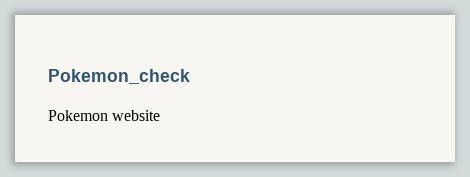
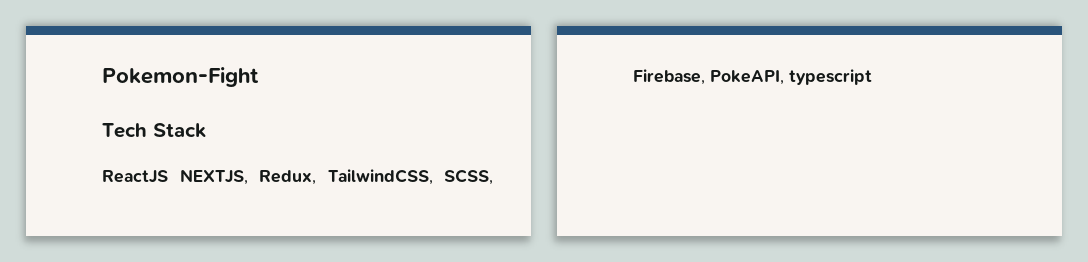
[48,69,190,84] [48,110,161,121] Pokemon_check // Pokemon website -> [102,67,259,87] [102,123,206,138] [102,169,493,185] [633,69,872,85] Pokemon-Fight // Tech Stack // ReactJS NEXTJS, Redux, TailwindCSS, SCSS, Firebase, PokeAPI, typescript

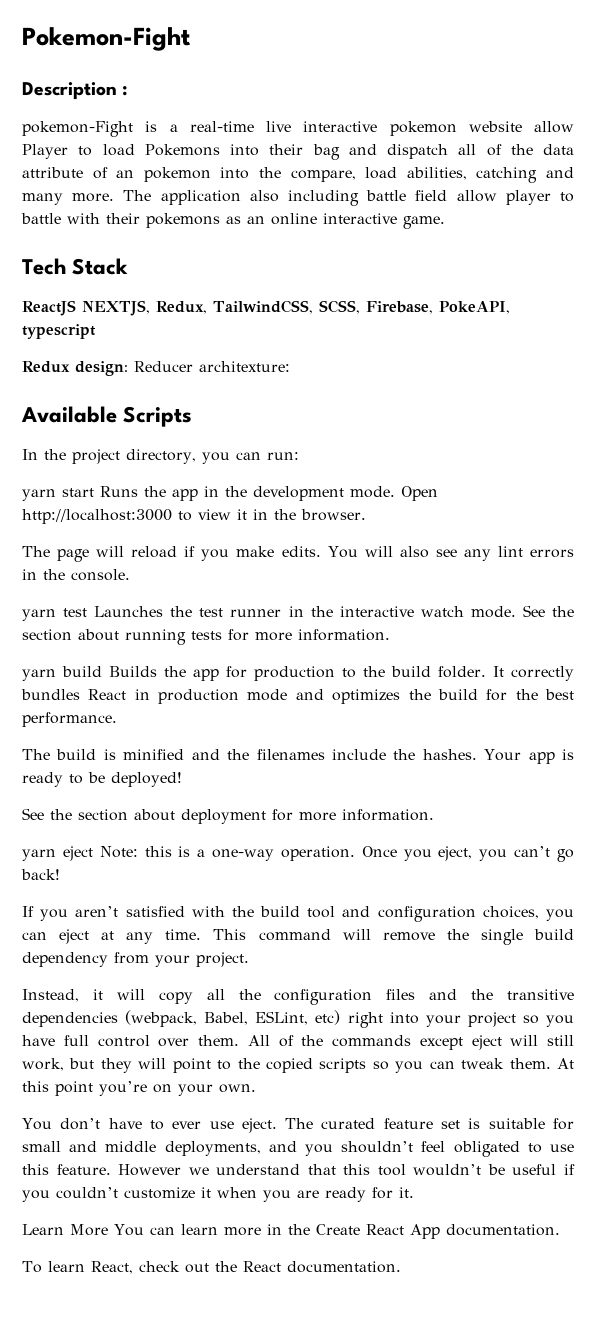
(259, 77) none -> [22,82,129,100] [22,121,574,137] [22,144,574,160] [22,167,575,183] [22,190,574,206] [21,213,445,229] // Description : // pokemon-Fight is a real-time live interactive pokemon website allow Player to load Pokemons into their bag and dispatch all of the data attribute of an pokemon into the compare, load abilities, catching and many more. The application also including battle field allow player to battle with their pokemons as an online interactive game.
(872, 77) none -> [22,361,290,376] [21,406,193,427] [22,449,299,464] [22,486,438,501] [22,509,366,524] [22,546,575,562] [22,569,130,581] [22,605,574,621] [22,629,390,645] [22,666,574,681] [21,689,575,704] [22,712,117,727] [22,749,574,764] [22,772,182,787] [22,808,434,824] [22,846,574,862] [21,869,60,880] [22,906,574,922] [22,929,574,945] [22,952,249,967] [22,989,574,1005] [22,1010,575,1028] [22,1035,574,1050] [22,1058,575,1073] [22,1081,256,1096] [22,1118,574,1133] [22,1141,574,1157] [22,1164,575,1176] [22,1187,414,1202] [22,1224,560,1239] [22,1261,401,1274] // Redux design: Reducer architexture: // Available Scripts // In the project directory, you can run: // yarn start Runs the app in the development mode. Open http://localhost:3000 to view it in the browser. // The page will reload if you make edits. You will also see any lint errors in the console. // yarn test Launches the test runner in the interactive watch mode. See the section about running tests for more information. // yarn build Builds the app for production to the build folder. It correctly bundles React in production mode and optimizes the build for the best performance. // The build is minified and the filenames include the hashes. Your app is ready to be deployed! // See the section about deployment for more information. // yarn eject Note: this is a one-way operation. Once you eject, you can’t go back! // If you aren’t satisfied with the build tool and configuration choices, you can eject at any time. This command will remove the single build dependency from your project. // Instead, it will copy all the configuration files and the transitive dependencies (webpack, Babel, ESLint, etc) right into your project so you have full control over them. All of the commands except eject will still work, but they will point to the copied scripts so you can tweak them. At this point you’re on your own. // You don’t have to ever use eject. The curated feature set is suitable for small and middle deployments, and you shouldn’t feel obligated to use this feature. However we understand that this tool wouldn’t be useful if you couldn’t customize it when you are ready for it. // Learn More You can learn more in the Create React App documentation. // To learn React, check out the React documentation.

